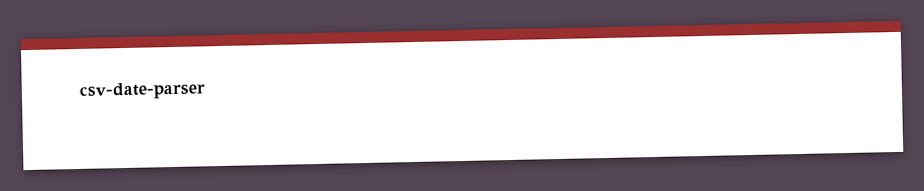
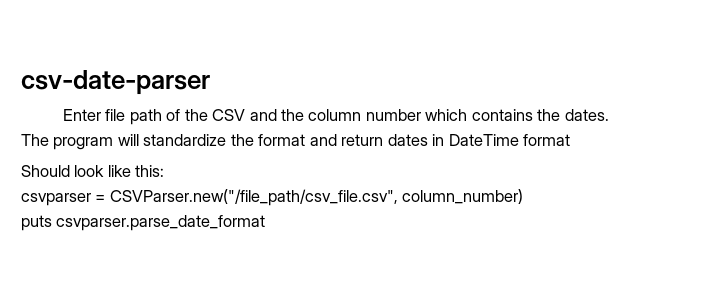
(205, 90) none -> [62,109,609,125] [21,134,571,150] [21,165,165,177] [21,189,524,206] [21,215,266,231] // Enter file path of the CSV and the column number which contains the dates. The program will standardize the format and return dates in DateTime format // Should look like this: // csvparser = CSVParser.new("/file_path/csv_file.csv", column_number) // puts csvparser.parse_date_format

